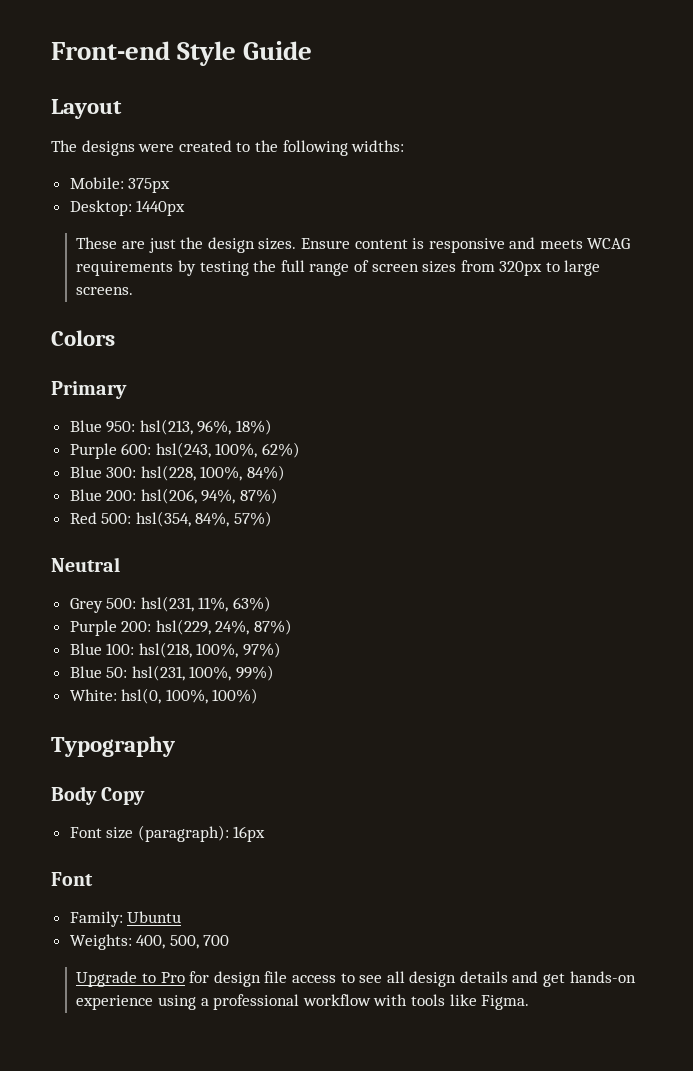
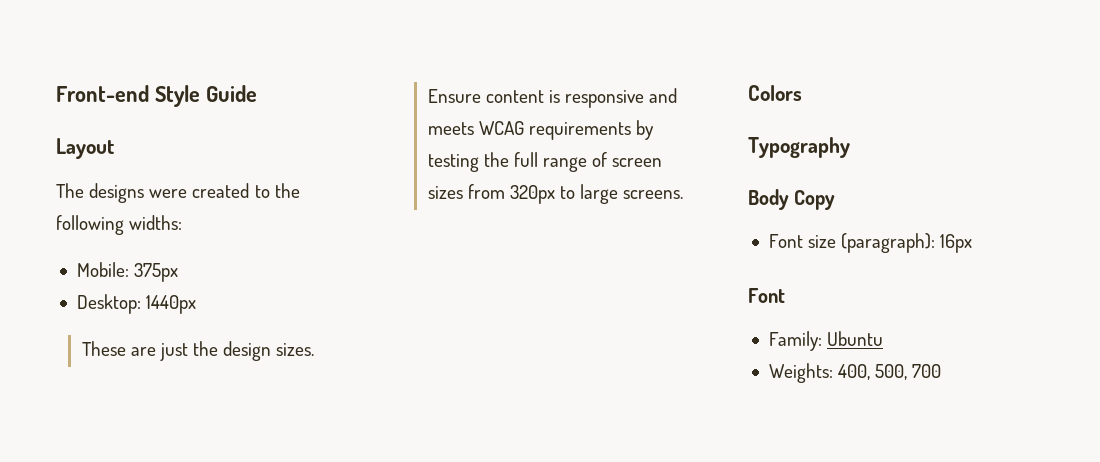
[51,381,127,399] [69,419,273,435] [69,442,301,459] [69,465,286,481] [69,488,279,504] [69,511,273,527] [51,557,120,572] [69,596,272,613] [69,619,293,636] [69,642,282,658] [69,665,275,681] [69,688,259,704] // Primary // Blue 950: hsl(213, 96%, 18%) // Purple 600: hsl(243, 100%, 62%) // Blue 300: hsl(228, 100%, 84%) // Blue 200: hsl(206, 94%, 87%) // Red 500: hsl(354, 84%, 57%) // Neutral // Grey 500: hsl(231, 11%, 63%) // Purple 200: hsl(229, 24%, 87%) // Blue 100: hsl(218, 100%, 97%) // Blue 50: hsl(231, 100%, 99%) // White: hsl(0, 100%, 100%) -> (802, 93) none
[76,971,636,987] [76,994,530,1010] // Upgrade to Pro for design file access to see all design details and get hands-on experience using a professional workflow with tools like Figma. -> (942, 371) none

